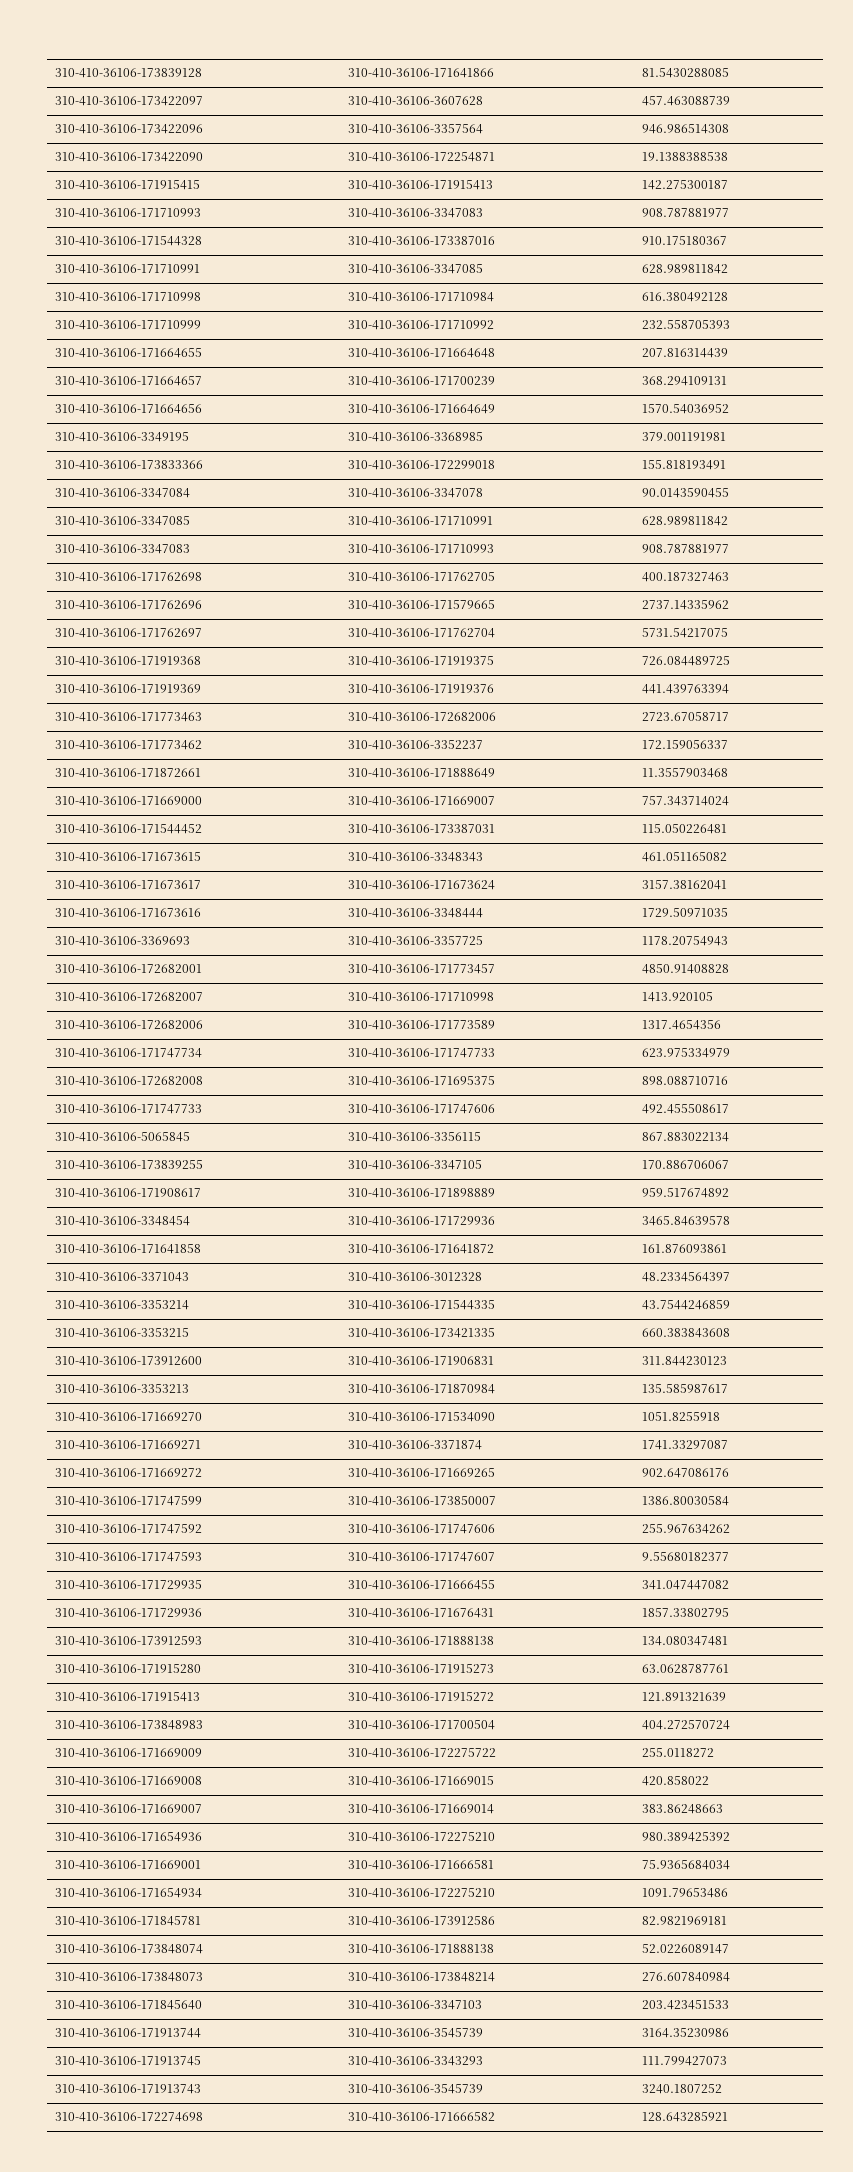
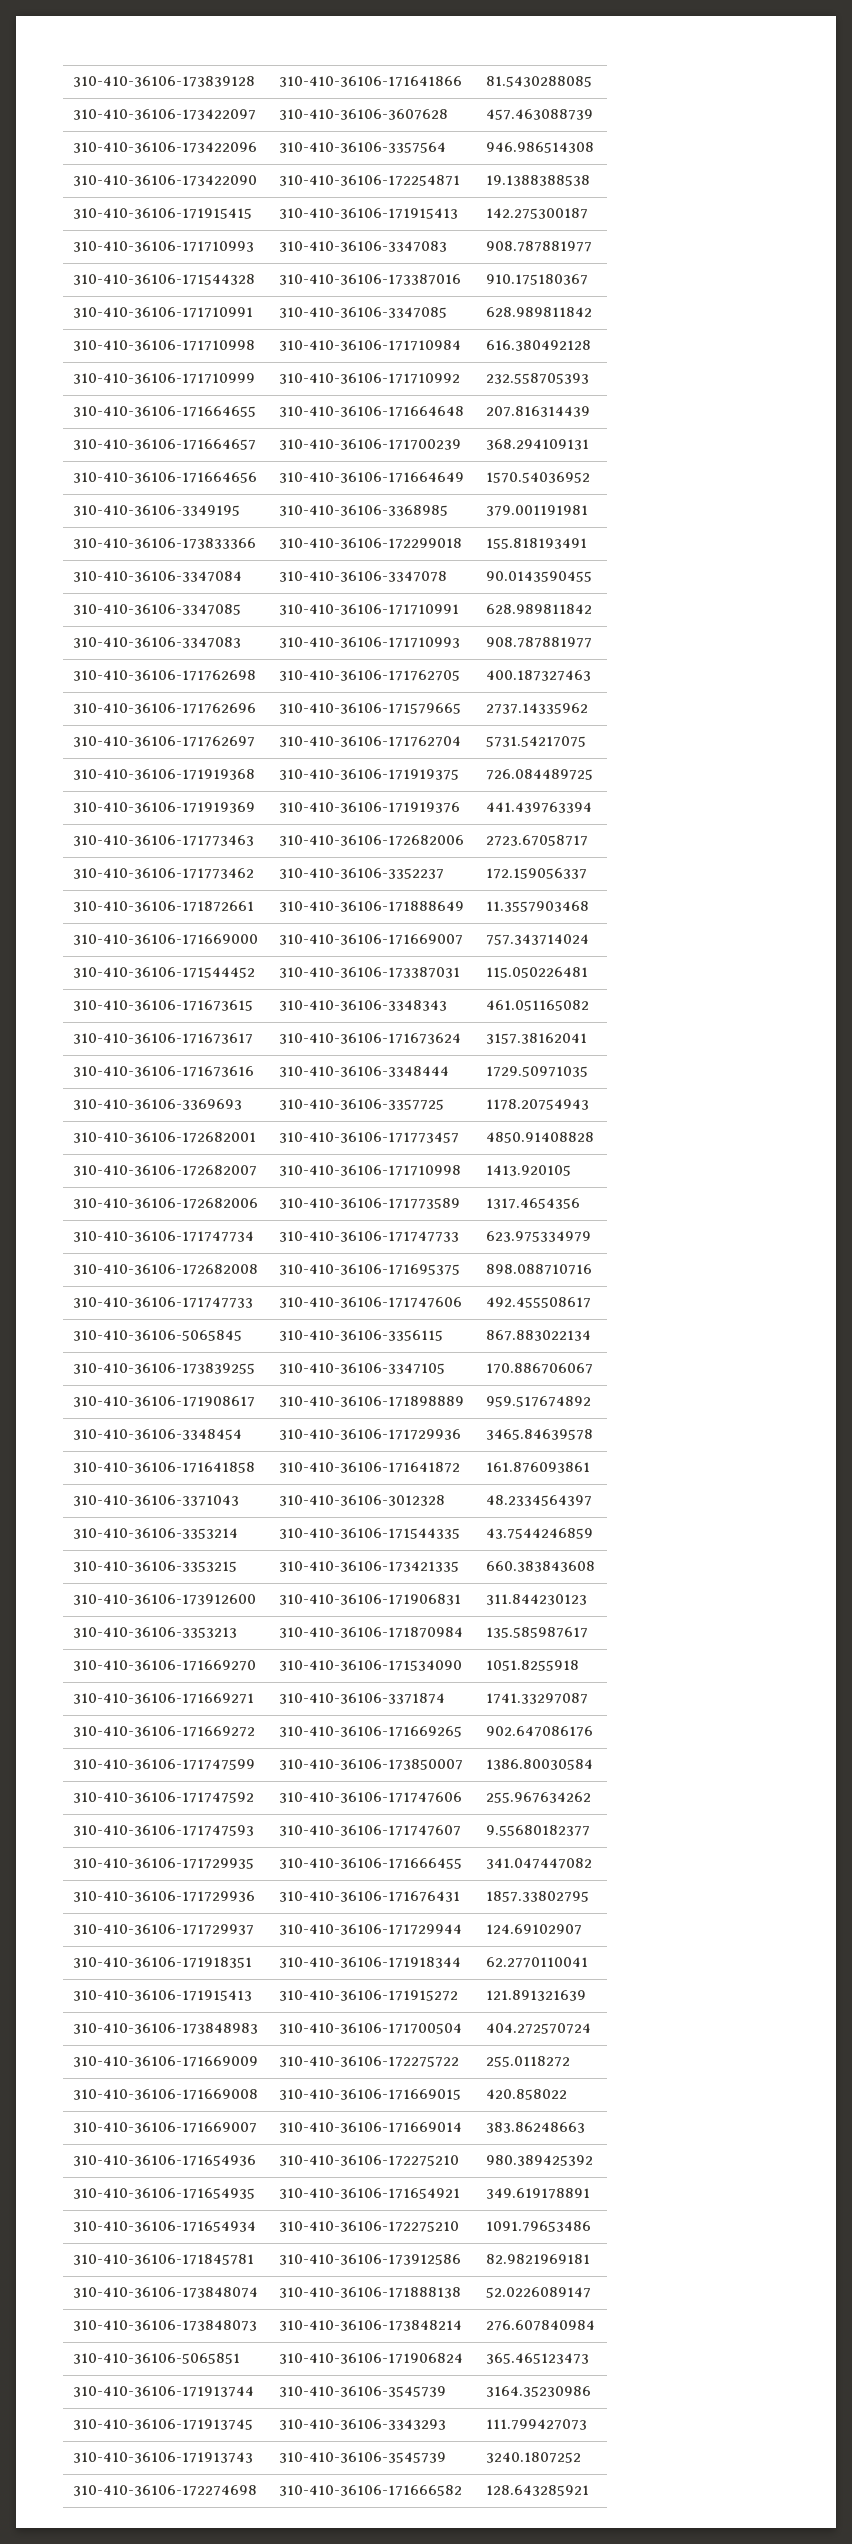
[54,1636,202,1646] [347,1636,494,1646] [641,1636,728,1646] [54,1664,201,1674] [347,1664,494,1674] [641,1664,729,1673] 310-410-36106-173912593 | 310-410-36106-171888138 | 134.080347481 // 310-410-36106-171915280 | 310-410-36106-171915273 | 63.0628787761 -> [73,1924,255,1935] [279,1924,463,1935] [486,1924,583,1935] [73,1957,253,1968] [279,1957,462,1968] [486,1957,589,1968] 310-410-36106-171729937 | 310-410-36106-171729944 | 124.69102907 // 310-410-36106-171918351 | 310-410-36106-171918344 | 62.2770110041
[54,1860,201,1870] [347,1860,494,1870] [641,1860,730,1870] 310-410-36106-171669001 | 310-410-36106-171666581 | 75.9365684034 -> [73,2188,256,2199] [279,2188,461,2199] [486,2188,591,2199] 310-410-36106-171654935 | 310-410-36106-171654921 | 349.619178891
[54,2000,202,2010] [347,2000,482,2010] [641,2000,729,2010] 310-410-36106-171845640 | 310-410-36106-3347103 | 203.423451533 -> [73,2353,241,2364] [279,2353,464,2364] [486,2353,590,2364] 310-410-36106-5065851 | 310-410-36106-171906824 | 365.465123473

